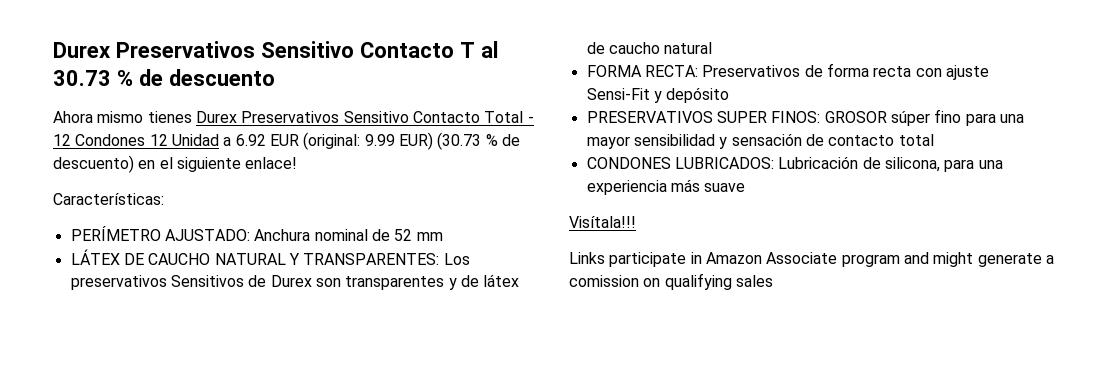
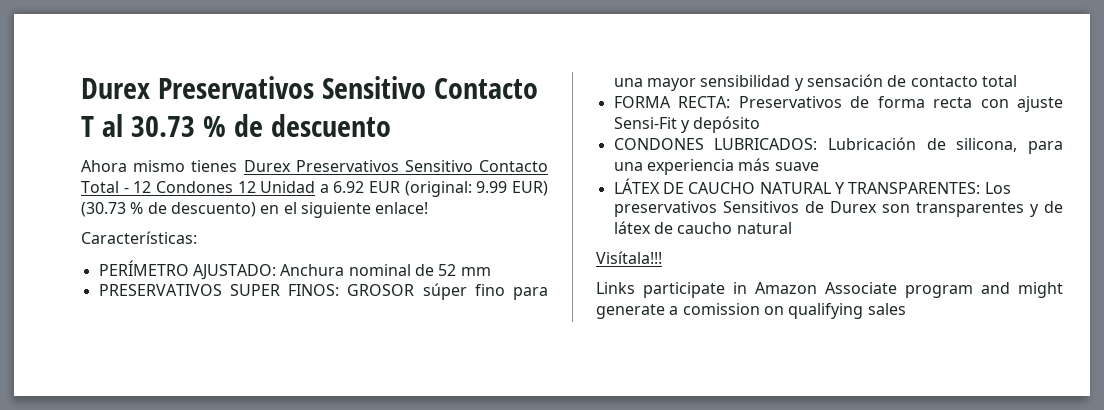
(443, 236) none -> [98,283,548,300] [613,74,1017,91] [613,96,1063,112] [613,116,761,133] [613,137,1063,154] [613,158,819,175] // PRESERVATIVOS SUPER FINOS: GROSOR súper fino para una mayor sensibilidad y sensación de contacto total // FORMA RECTA: Preservativos de forma recta con ajuste Sensi-Fit y depósito // CONDONES LUBRICADOS: Lubricación de silicona, para una experiencia más suave
[586,63,989,80] [586,87,730,103] [586,109,1024,126] [586,133,934,149] [586,156,1003,172] [586,179,746,195] // FORMA RECTA: Preservativos de forma recta con ajuste Sensi-Fit y depósito // PRESERVATIVOS SUPER FINOS: GROSOR súper fino para una mayor sensibilidad y sensación de contacto total // CONDONES LUBRICADOS: Lubricación de silicona, para una experiencia más suave -> (792, 228) none

